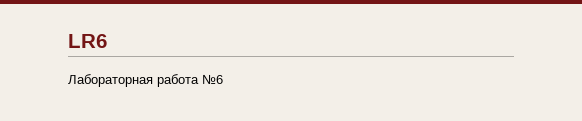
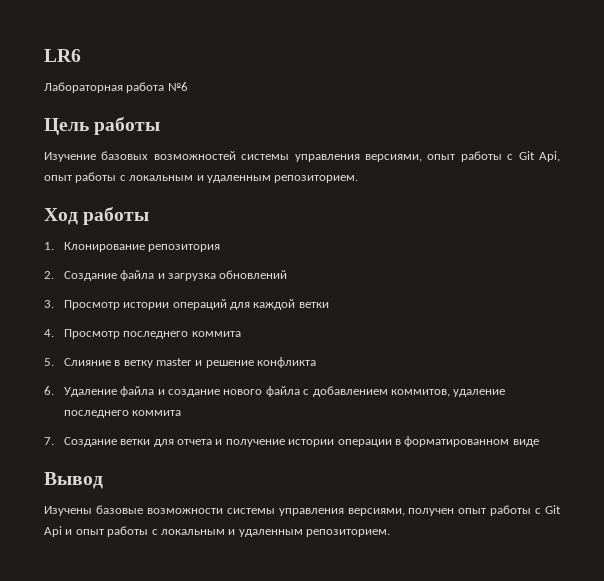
(223, 79) none -> [44,117,161,135] [44,151,560,162] [44,172,359,183] [44,207,150,225] [44,242,221,252] [44,270,288,281] [44,299,329,310] [44,329,241,339] [44,357,317,368] [44,386,506,397] [63,410,182,418] [44,436,539,447] [44,472,103,489] [44,505,561,516] [44,526,390,537] // Цель работы // Изучение базовых возможностей системы управления версиями, опыт работы с Git Api, опыт работы с локальным и удаленным репозиторием. // Ход работы // 1. Клонирование репозитория // 2. Создание файла и загрузка обновлений // 3. Просмотр истории операций для каждой ветки // 4. Просмотр последнего коммита // 5. Слияние в ветку master и решение конфликта // 6. Удаление файла и создание нового файла с добавлением коммитов, удаление последнего коммита // 7. Создание ветки для отчета и получение истории операции в форматированном виде // Вывод // Изучены базовые возможности системы управления версиями, получен опыт работы с Git Api и опыт работы с локальным и удаленным репозиторием.

